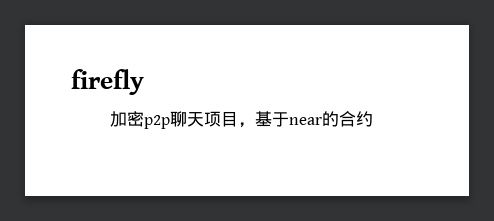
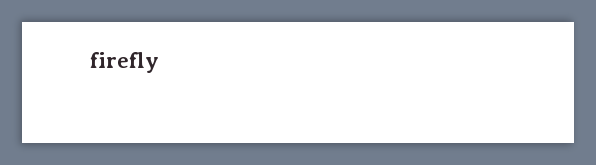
[109,111,373,129] // 加密p2p聊天项目，基于near的合约 -> (159, 62) none

